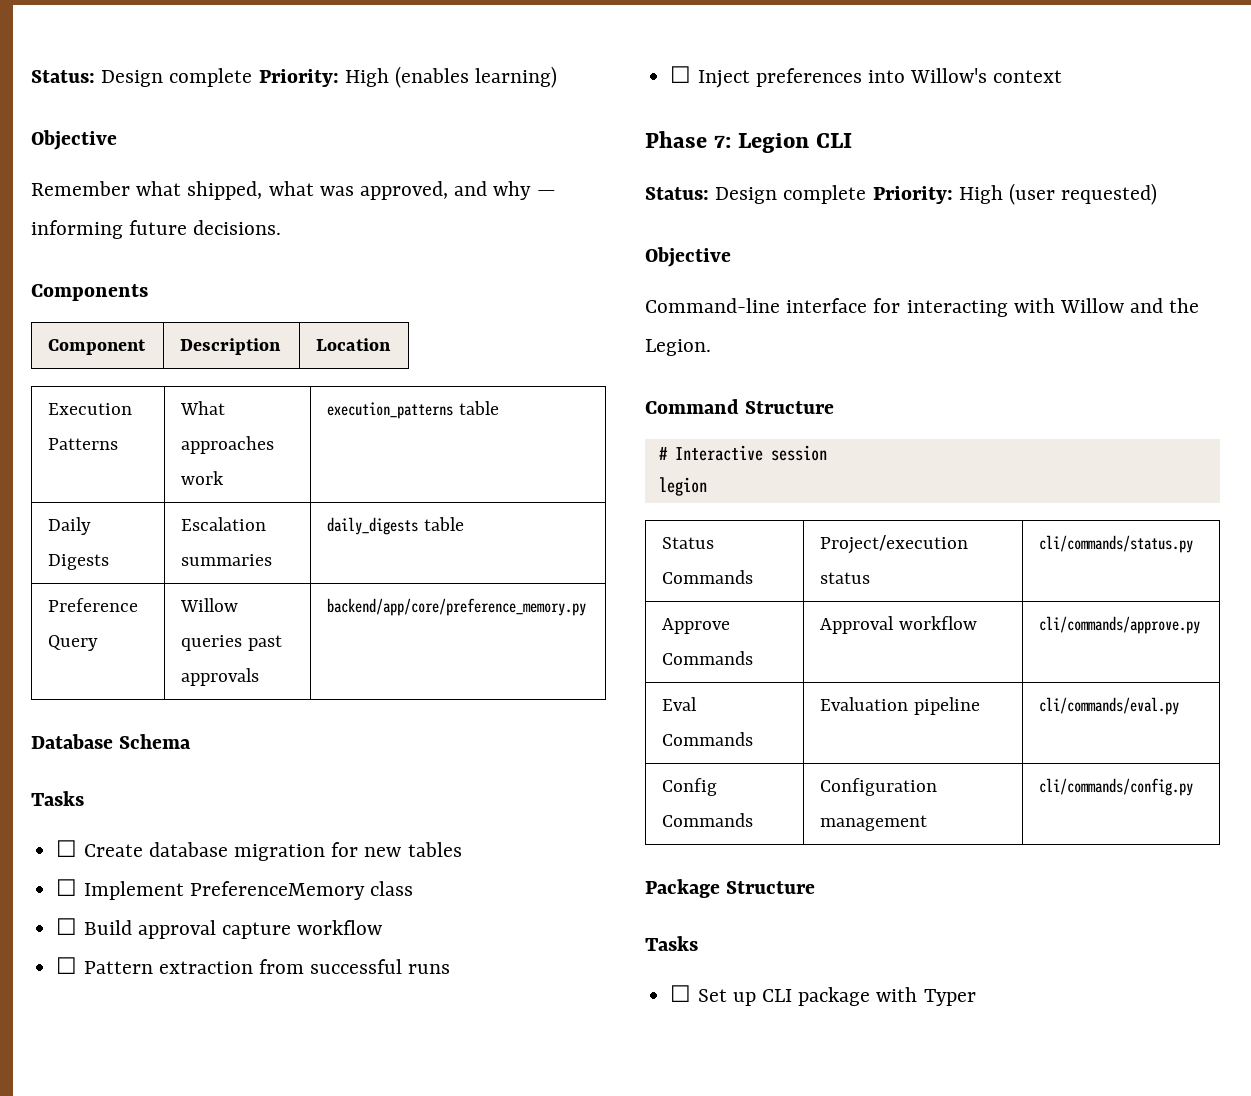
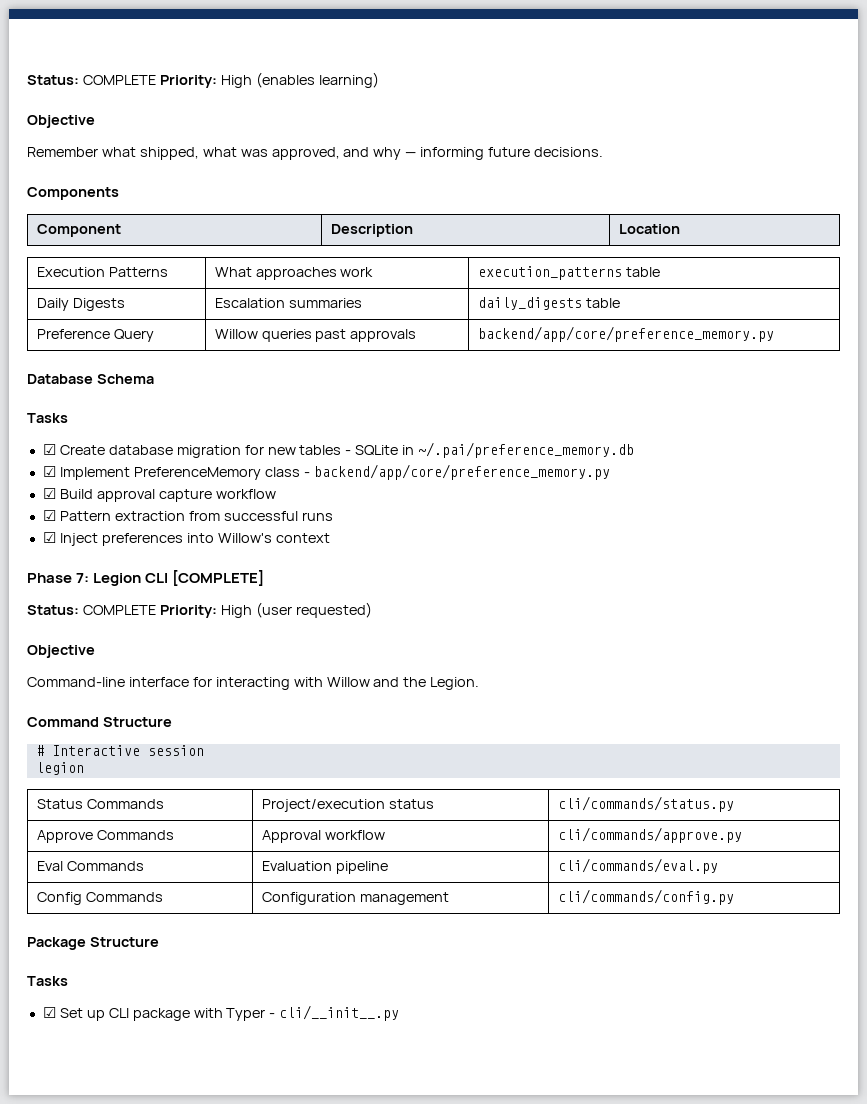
[31,68,253,87] Status: Design complete -> [27,75,156,85] Status: COMPLETE
[56,840,78,857] ☐ -> [42,444,56,455] ☑
[56,879,78,896] // ☐ -> [345,442,635,458] [42,466,56,477] - SQLite in ~/.pai/preference_memory.db // ☑
[56,918,78,935] // ☐ -> [303,464,610,480] [42,488,56,499] - backend/app/core/preference_memory.py // ☑
[56,957,78,974] ☐ -> [42,510,56,521] ☑
[670,66,692,83] ☐ -> [42,532,56,543] ☑
[645,185,867,204] // Status: Design complete -> [172,570,265,586] [27,605,156,615] [COMPLETE] // Status: COMPLETE
[670,985,692,1002] ☐ -> [42,1007,56,1018] ☑
(976, 997) none -> [269,1005,400,1021] - cli/__init__.py

